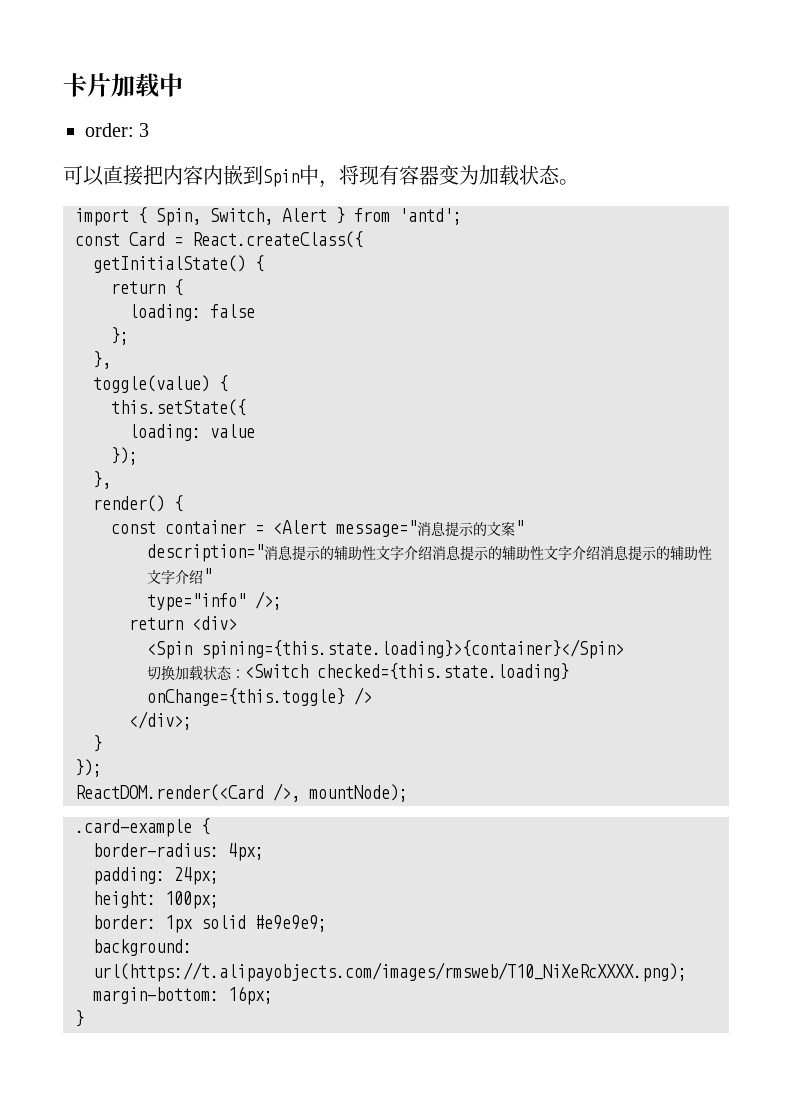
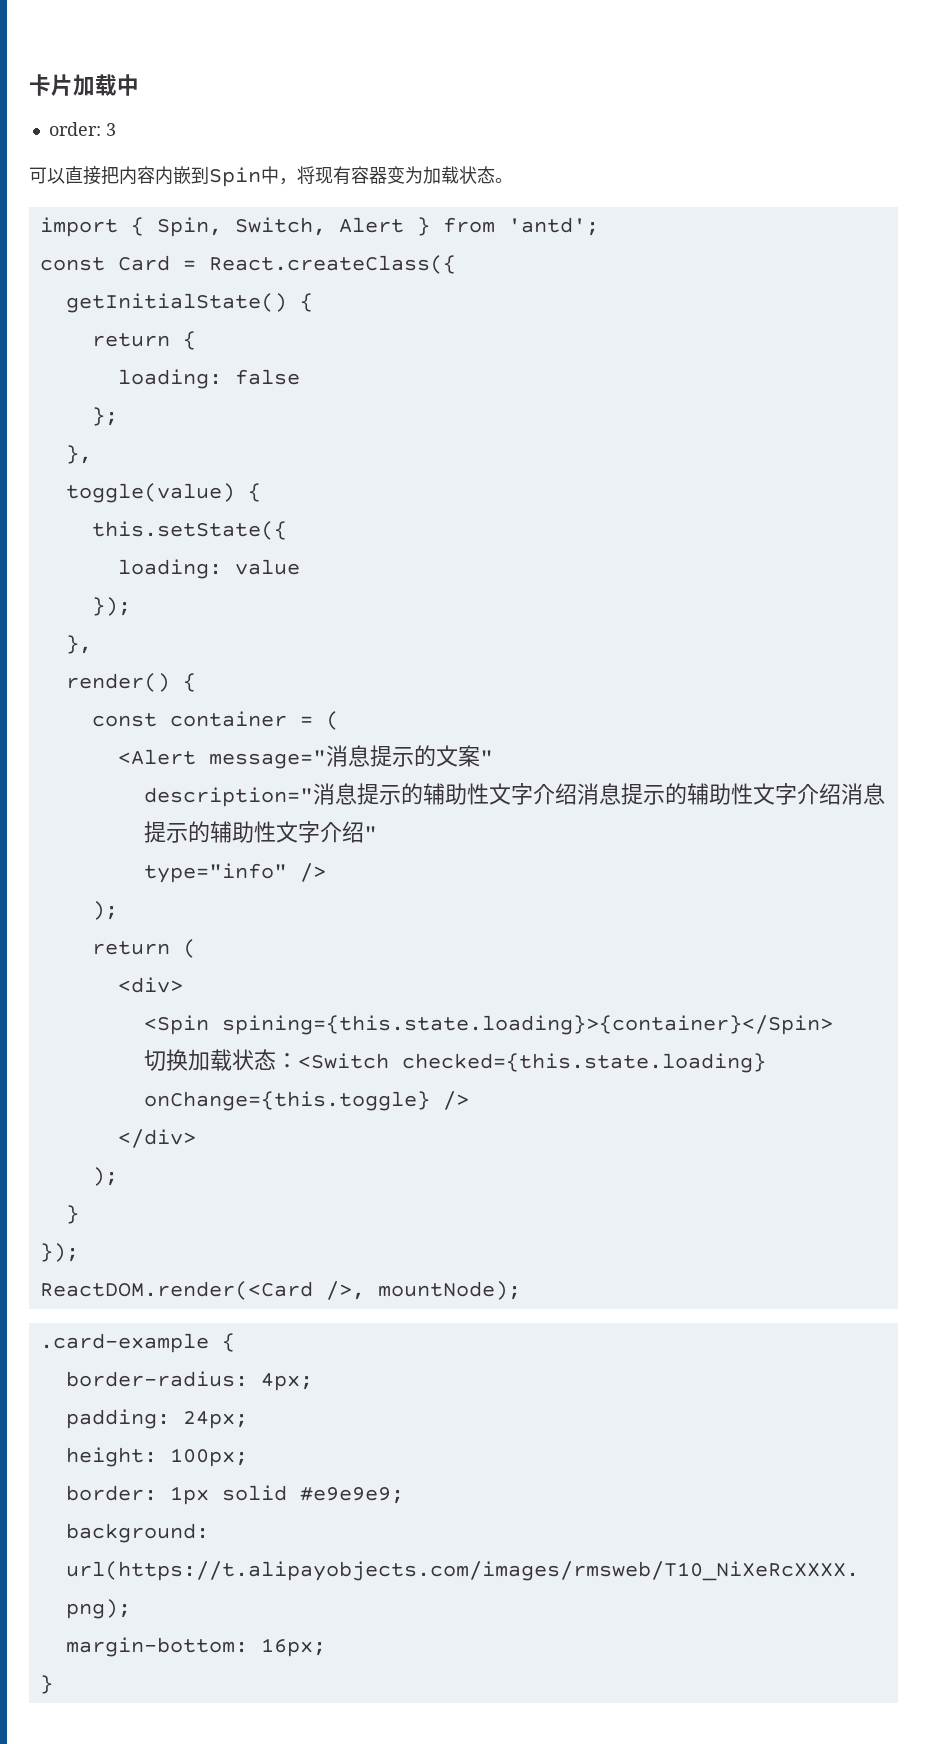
(264, 529) none -> [325,711,339,730] ( //
[255,591,282,610] [129,617,183,630] />; // return -> [299,863,326,882] [91,901,118,920] [91,939,196,958] /> // ); // return ( //
[129,711,192,730] </div>; -> [117,1129,196,1148] [91,1167,118,1186] </div> // );

